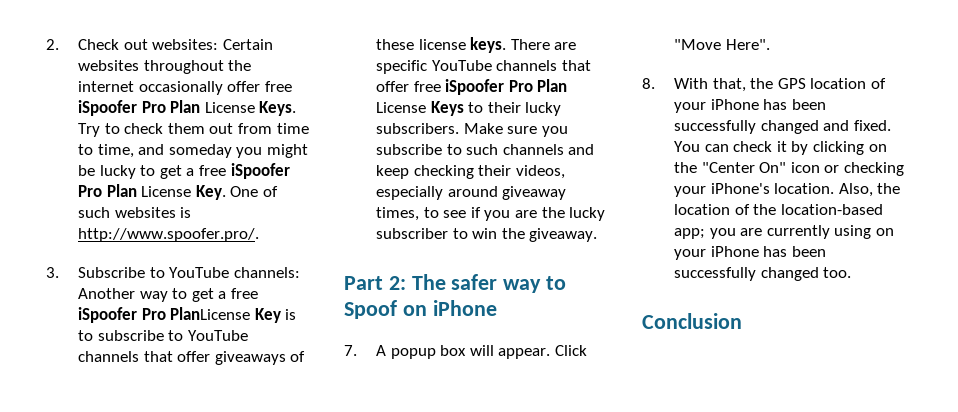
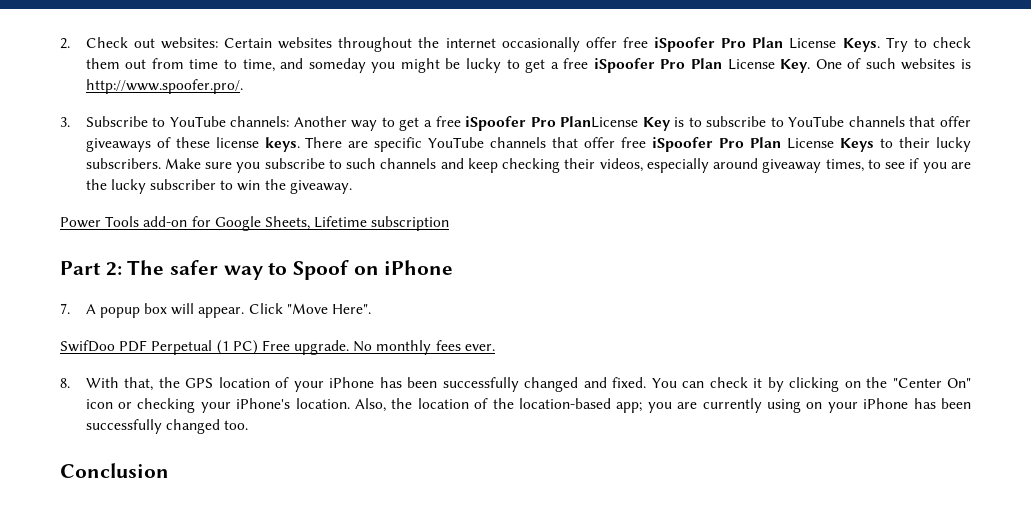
(598, 235) none -> [60,216,450,231] // Power Tools add-on for Google Sheets, Lifetime subscription
(770, 44) none -> [60,340,495,355] // SwifDoo PDF Perpetual (1 PC) Free upgrade. No monthly fees ever.

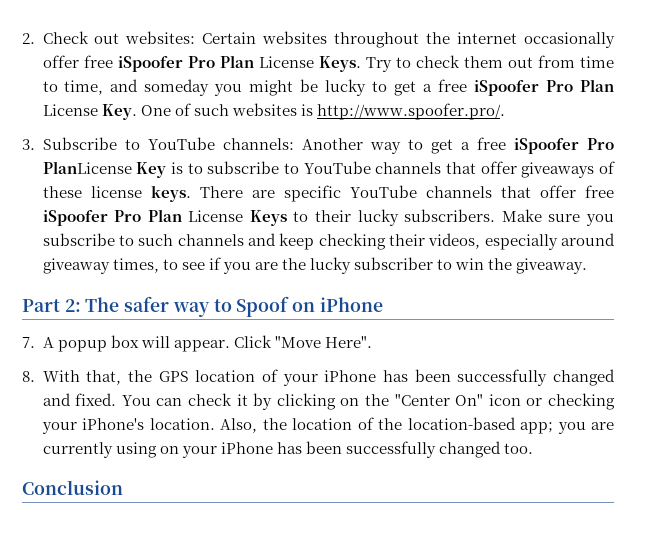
[60,216,450,231] // Power Tools add-on for Google Sheets, Lifetime subscription -> (588, 266) none
[60,340,495,355] // SwifDoo PDF Perpetual (1 PC) Free upgrade. No monthly fees ever. -> (372, 342) none

